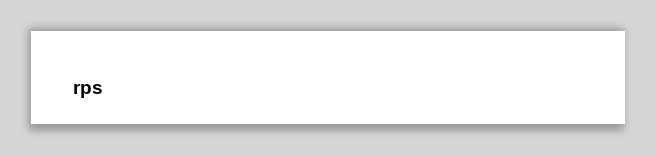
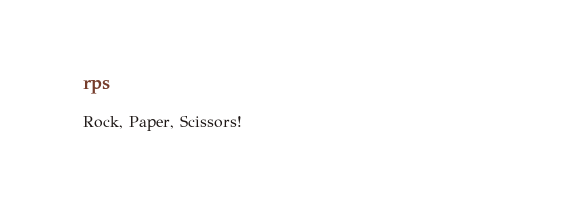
(103, 90) none -> [83,115,242,131] // Rock, Paper, Scissors!

